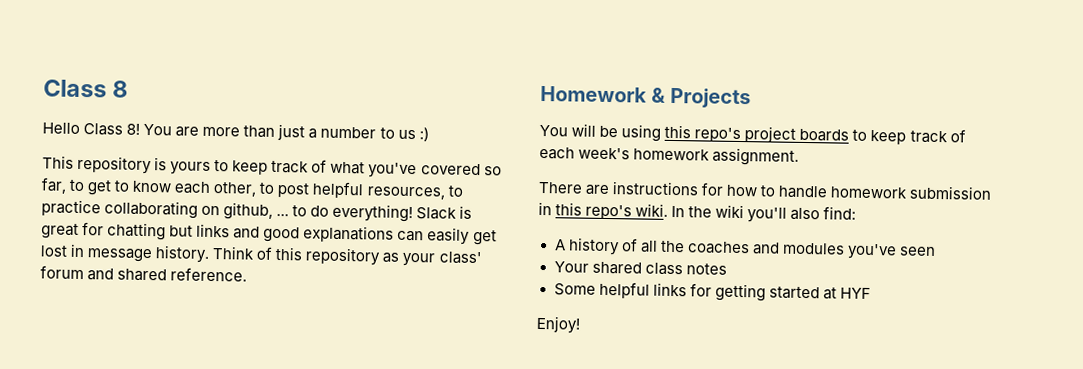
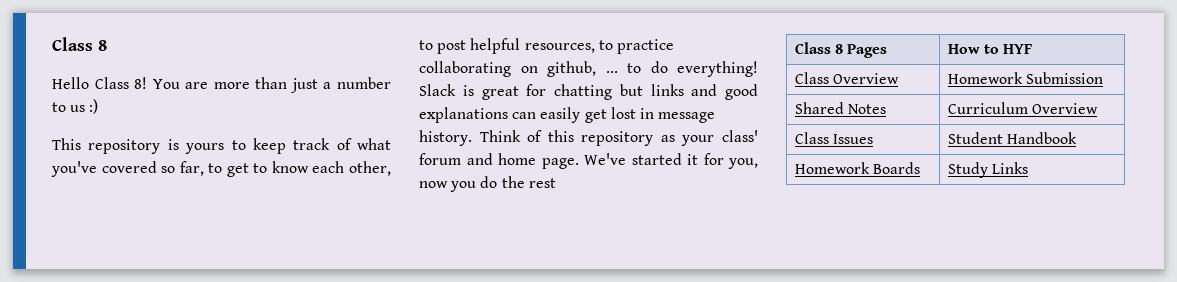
[117,267,248,282] [540,85,751,109] [539,123,966,145] [539,146,800,166] [538,181,993,200] [538,201,857,223] [554,237,936,260] [553,261,727,276] [553,281,871,302] [536,315,580,334] shared reference. // Homework & Projects // You will be using this repo's project boards to keep track of each week's homework assignment. // There are instructions for how to handle homework submission in this repo's wiki. In the wiki you'll also find: // A history of all the coaches and modules you've seen // Your shared class notes // Some helpful links for getting started at HYF // Enjoy! -> [498,153,758,169] [419,176,556,192] [794,42,887,58] [947,44,1032,54] [794,72,899,84] [947,72,1103,84] [794,102,886,114] [947,102,1098,114] [794,132,873,144] [947,132,1077,144] [794,162,920,174] [947,162,1028,178] home page. We've started it for you, now you do the rest // Class 8 Pages | How to HYF // Class Overview | Homework Submission // Shared Notes | Curriculum Overview // Class Issues | Student Handbook // Homework Boards | Study Links

